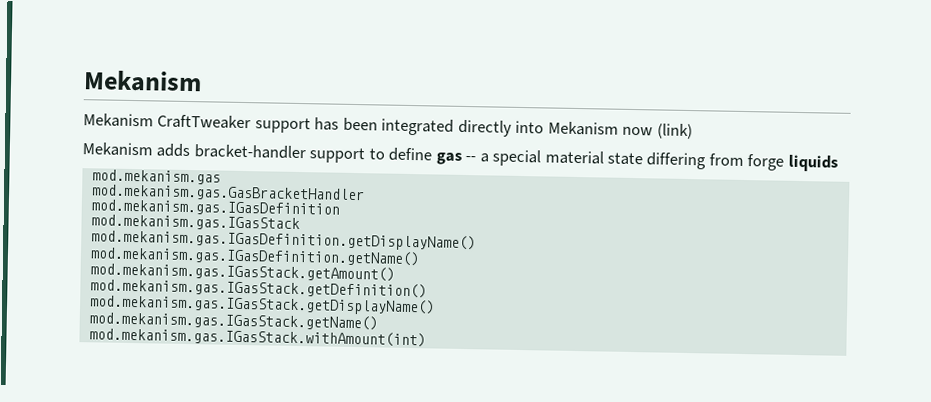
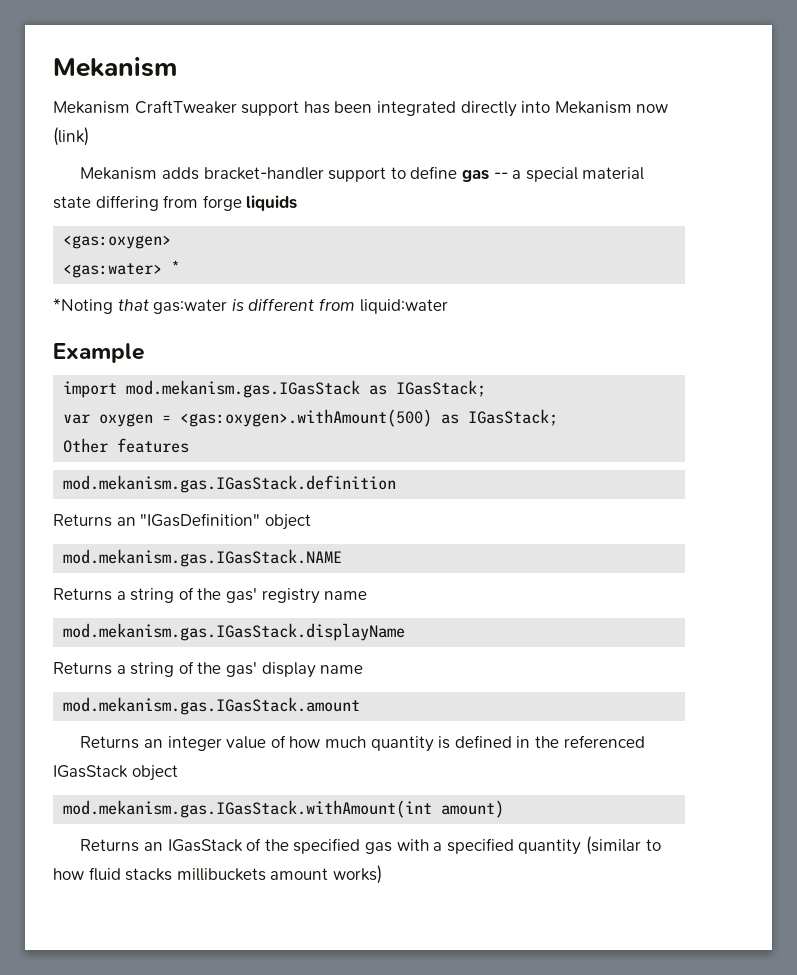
[91,169,221,185] [91,184,365,203] [90,199,340,217] [90,214,300,232] [90,229,476,252] [89,246,420,267] [89,262,395,282] [89,278,427,299] [88,294,435,316] [88,311,378,331] [88,327,426,348] mod.mekanism.gas // mod.mekanism.gas.GasBracketHandler // mod.mekanism.gas.IGasDefinition // mod.mekanism.gas.IGasStack // mod.mekanism.gas.IGasDefinition.getDisplayName() // mod.mekanism.gas.IGasDefinition.getName() // mod.mekanism.gas.IGasStack.getAmount() // mod.mekanism.gas.IGasStack.getDefinition() // mod.mekanism.gas.IGasStack.getDisplayName() // mod.mekanism.gas.IGasStack.getName() // mod.mekanism.gas.IGasStack.withAmount(int) -> [63,235,172,249] [63,260,181,278] [53,298,448,314] [53,343,145,363] [63,380,487,398] [63,409,559,427] [63,438,190,453] [63,475,397,493] [53,513,311,530] [63,549,343,567] [53,587,368,604] [63,623,406,641] [53,661,364,678] [63,697,361,715] [80,735,645,752] [53,765,178,781] [63,800,505,818] [80,836,661,855] [53,865,382,884] <gas:oxygen> // <gas:water> * // *Noting that gas:water is different from liquid:water // Example // import mod.mekanism.gas.IGasStack as IGasStack; // var oxygen = <gas:oxygen>.withAmount(500) as IGasStack; // Other features // mod.mekanism.gas.IGasStack.definition // Returns an "IGasDefinition" object // mod.mekanism.gas.IGasStack.NAME // Returns a string of the gas' registry name // mod.mekanism.gas.IGasStack.displayName // Returns a string of the gas' display name // mod.mekanism.gas.IGasStack.amount // Returns an integer value of how much quantity is defined in the referenced IGasStack object // mod.mekanism.gas.IGasStack.withAmount(int amount) // Returns an IGasStack of the specified gas with a specified quantity (similar to how fluid stacks millibuckets amount works)

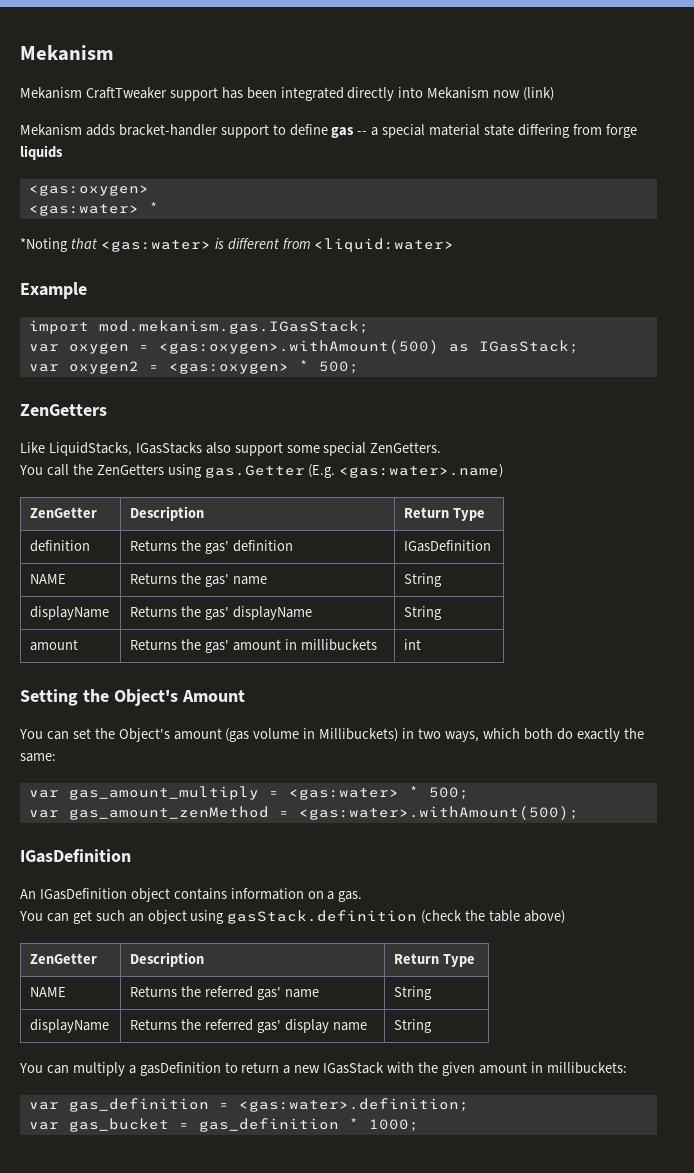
[153,299,228,314] gas:water -> [100,240,211,252] <gas:water>
[359,299,448,314] liquid:water -> [314,238,455,252] <liquid:water>
[126,380,487,398] mod.mekanism.gas.IGasStack as IGasStack; -> [98,320,369,334] mod.mekanism.gas.IGasStack;
[63,438,190,453] [63,475,397,493] [53,513,311,530] [63,549,343,567] [53,587,368,604] [63,623,406,641] [53,661,364,678] [63,697,361,715] [80,735,645,752] [53,765,178,781] [63,800,505,818] [80,836,661,855] [53,865,382,884] Other features // mod.mekanism.gas.IGasStack.definition // Returns an "IGasDefinition" object // mod.mekanism.gas.IGasStack.NAME // Returns a string of the gas' registry name // mod.mekanism.gas.IGasStack.displayName // Returns a string of the gas' display name // mod.mekanism.gas.IGasStack.amount // Returns an integer value of how much quantity is defined in the referenced IGasStack object // mod.mekanism.gas.IGasStack.withAmount(int amount) // Returns an IGasStack of the specified gas with a specified quantity (similar to how fluid stacks millibuckets amount works) -> [28,360,359,374] [20,404,107,416] [20,442,442,456] [19,464,504,478] [30,507,98,518] [130,506,205,521] [404,507,486,521] [30,540,91,552] [130,540,294,554] [404,540,492,552] [30,574,67,584] [130,573,268,587] [404,573,443,587] [30,606,110,620] [130,606,313,620] [404,606,443,620] [30,639,79,651] [130,639,377,653] [404,639,422,650] [20,689,245,706] [19,728,644,742] [20,753,56,762] [28,786,469,800] [28,806,579,820] [20,849,131,863] [20,888,363,902] [19,910,566,924] [30,953,98,964] [130,952,205,967] [394,953,476,967] [30,987,67,997] [130,986,320,1000] [394,986,433,1000] [30,1019,110,1033] [130,1019,367,1033] [394,1019,433,1033] [19,1062,627,1076] [28,1098,469,1112] [28,1118,419,1132] var oxygen2 = <gas:oxygen> * 500; // ZenGetters // Like LiquidStacks, IGasStacks also support some special ZenGetters. // You call the ZenGetters using gas.Getter (E.g. <gas:water>.name) // ZenGetter | Description | Return Type // definition | Returns the gas' definition | IGasDefinition // NAME | Returns the gas' name | String // displayName | Returns the gas' displayName | String // amount | Returns the gas' amount in millibuckets | int // Setting the Object's Amount // You can set the Object's amount (gas volume in Millibuckets) in two ways, which both do exactly the same: // var gas_amount_multiply = <gas:water> * 500; // var gas_amount_zenMethod = <gas:water>.withAmount(500); // IGasDefinition // An IGasDefinition object contains information on a gas. // You can get such an object using gasStack.definition (check the table above) // ZenGetter | Description | Return Type // NAME | Returns the referred gas' name | String // displayName | Returns the referred gas' display name | String // You can multiply a gasDefinition to return a new IGasStack with the given amount in millibuckets: // var gas_definition = <gas:water>.definition; // var gas_bucket = gas_definition * 1000;

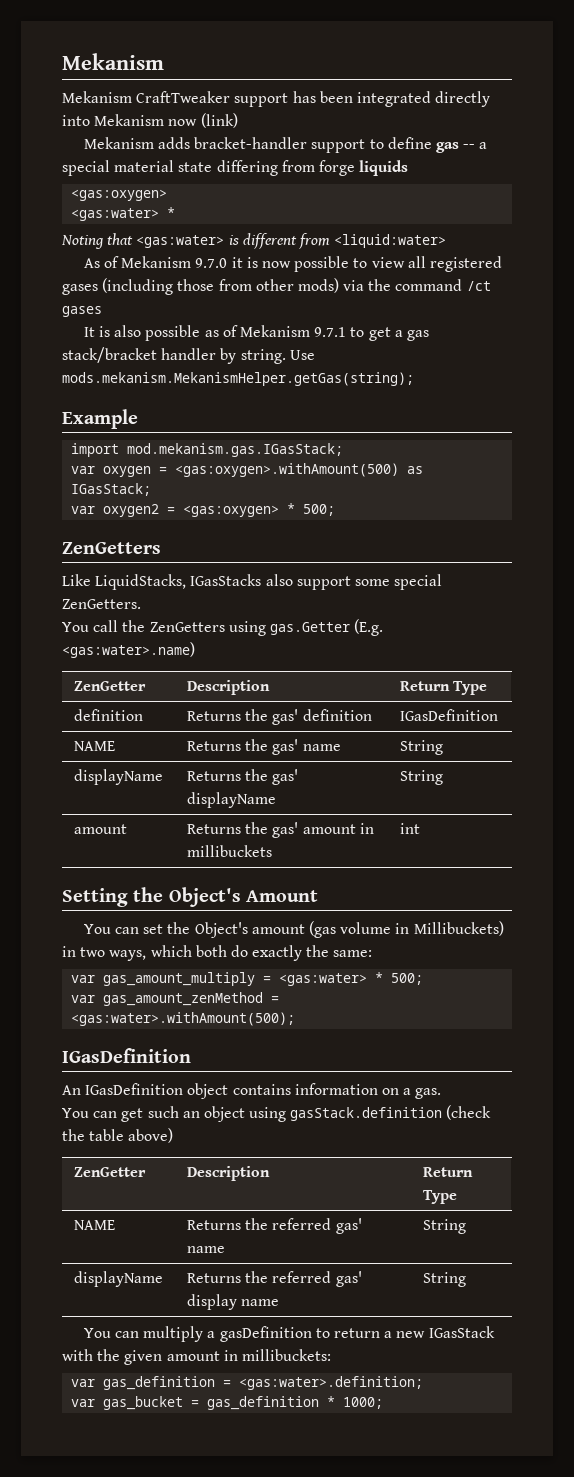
[20,238,68,252] *Noting -> [61,235,104,249] Noting
(455, 245) none -> [83,256,502,272] [62,278,491,295] [62,306,102,317] [83,325,429,341] [62,347,315,364] [62,372,414,386] // As of Mekanism 9.7.0 it is now possible to view all registered gases (including those from other mods) via the command /ct gases // It is also possible as of Mekanism 9.7.1 to get a gas stack/bracket handler by string. Use mods.mekanism.MekanismHelper.getGas(string);

